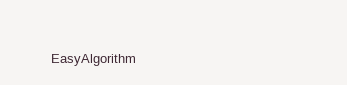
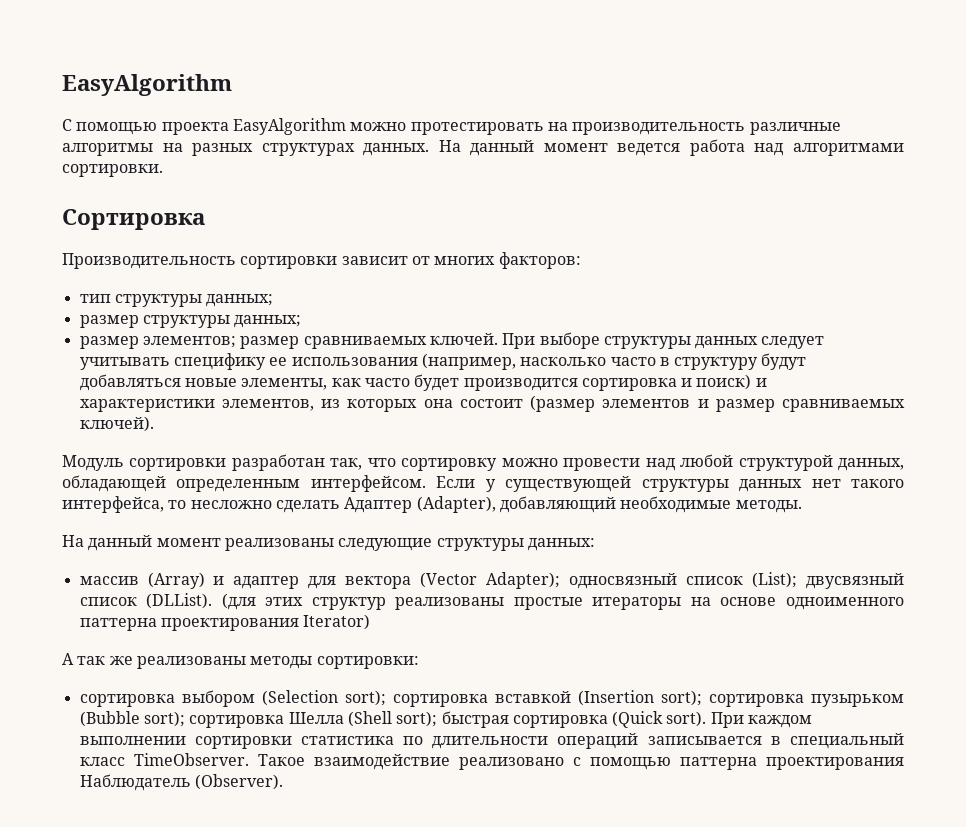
[51,54,136,66] EasyAlgorithm -> [62,74,232,96] [62,118,841,135] [62,139,904,156] [62,164,163,177] [62,209,205,230] [62,252,581,269] [79,294,274,307] [79,315,302,328] [79,332,825,349] [79,353,807,370] [79,374,767,391] [79,395,905,412] [79,416,154,432] [62,454,904,471] [62,475,905,492] [62,496,802,513] [62,535,595,551] [79,572,905,589] [79,593,904,610] [79,614,371,631] [62,653,419,669] [79,690,904,707] [79,711,813,728] [79,733,904,749] [79,753,904,770] [79,774,283,791] EasyAlgorithm // С помощью проекта EasyAlgorithm можно протестировать на производительность различные алгоритмы на разных структурах данных. На данный момент ведется работа над алгоритмами сортировки. // Сортировка // Производительность сортировки зависит от многих факторов: // тип структуры данных; // размер структуры данных; // размер элементов; размер сравниваемых ключей. При выборе структуры данных следует учитывать специфику ее использования (например, насколько часто в структуру будут добавляться новые элементы, как часто будет производится сортировка и поиск) и характеристики элементов, из которых она состоит (размер элементов и размер сравниваемых ключей). // Модуль сортировки разработан так, что сортировку можно провести над любой структурой данных, обладающей определенным интерфейсом. Если у существующей структуры данных нет такого интерфейса, то несложно сделать Адаптер (Adapter), добавляющий необходимые методы. // На данный момент реализованы следующие структуры данных: // массив (Array) и адаптер для вектора (Vector Adapter); односвязный список (List); двусвязный список (DLList). (для этих структур реализованы простые итераторы на основе одноименного паттерна проектирования Iterator) // А так же реализованы методы сортировки: // сортировка выбором (Selection sort); сортировка вставкой (Insertion sort); сортировка пузырьком (Bubble sort); сортировка Шелла (Shell sort); быстрая сортировка (Quick sort). При каждом выполнении сортировки статистика по длительности операций записывается в специальный класс TimeObserver. Такое взаимодействие реализовано с помощью паттерна проектирования Наблюдатель (Observer).

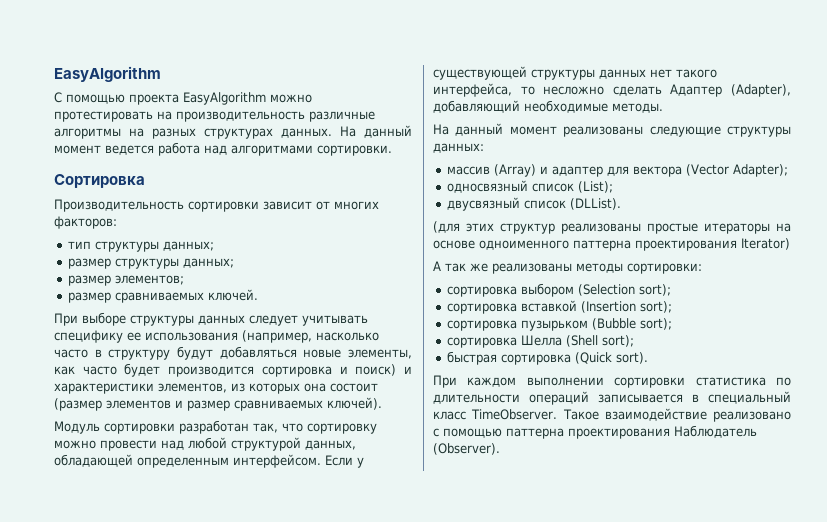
(236, 342) none -> (185, 280) //
(498, 339) none -> (259, 295) //
(561, 580) none -> (789, 170) //
(798, 580) none -> (614, 187) //
(213, 601) none -> (622, 204) //
(386, 698) none -> (672, 290) //
(702, 698) none -> (673, 307) //
(185, 719) none -> (673, 324) //
(438, 719) none -> (635, 341) //
(707, 719) none -> (649, 358) //

